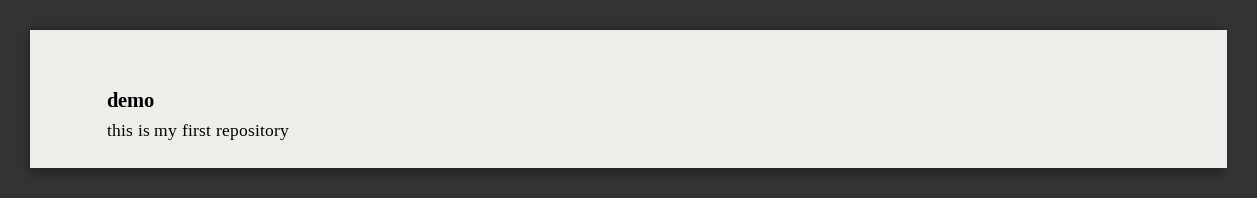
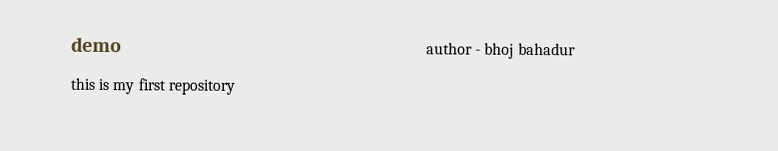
(289, 132) none -> [426,42,576,59] // author - bhoj bahadur

